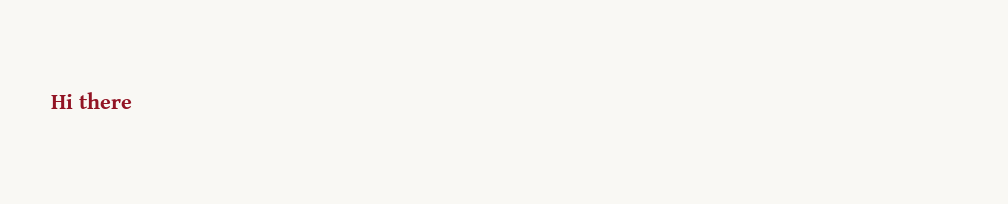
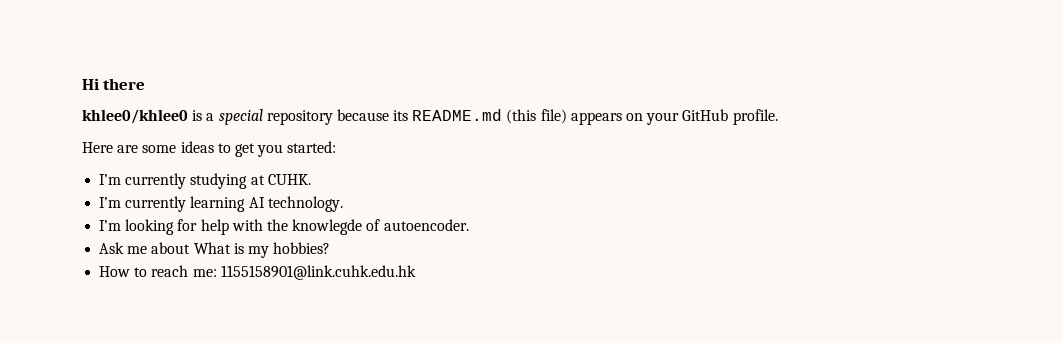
(132, 100) none -> [82,109,778,125] [82,141,337,157] [99,173,311,189] [99,196,343,212] [99,219,469,235] [99,242,331,258] [99,265,416,280] // khlee0/khlee0 is a special repository because its README.md (this file) appears on your GitHub profile. // Here are some ideas to get you started: // I’m currently studying at CUHK. // I’m currently learning AI technology. // I’m looking for help with the knowlegde of autoencoder. // Ask me about What is my hobbies? // How to reach me: 1155158901@link.cuhk.edu.hk

